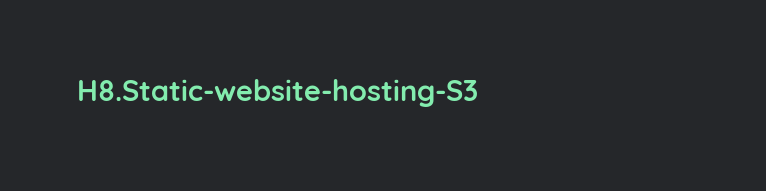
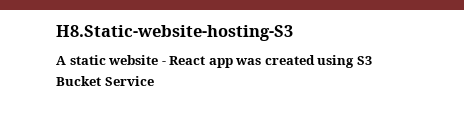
(478, 93) none -> [56,55,372,68] [56,76,154,86] // A static website - React app was created using S3 Bucket Service

